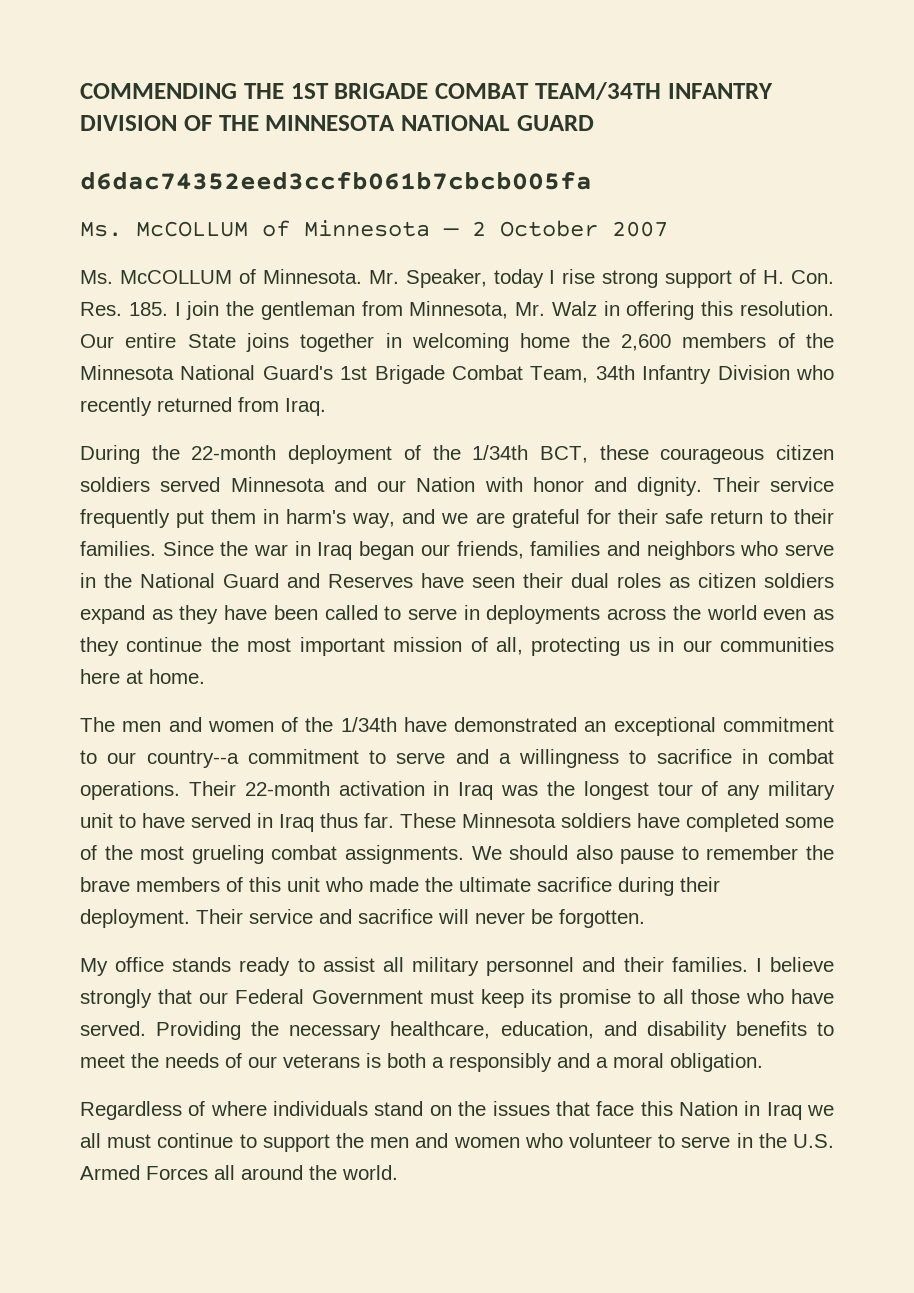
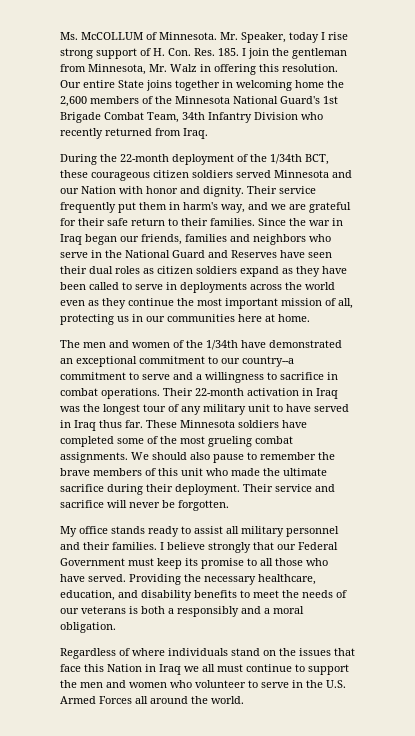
[80,82,773,100] [80,115,594,131] [80,171,592,190] [80,220,668,237] COMMENDING THE 1ST BRIGADE COMBAT TEAM/34TH INFANTRY DIVISION OF THE MINNESOTA NATIONAL GUARD // d6dac74352eed3ccfb061b7cbcb005fa // Ms. McCOLLUM of Minnesota — 2 October 2007 // -> (60, 36) none

